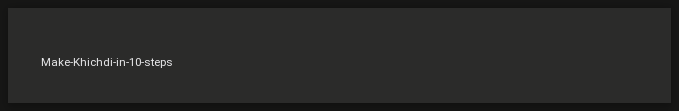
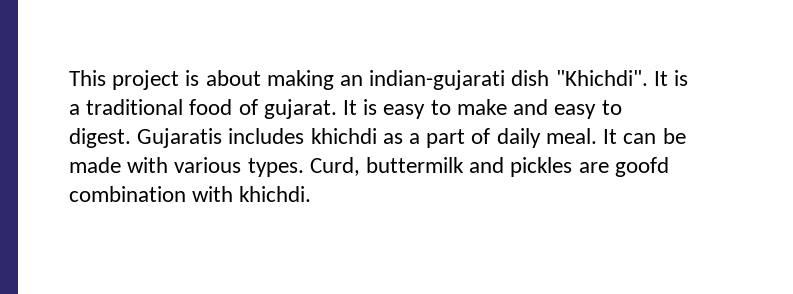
[41,58,173,68] Make-Khichdi-in-10-steps -> [69,70,689,90] [69,99,622,119] [69,128,686,148] [69,157,669,177] [69,186,312,202] This project is about making an indian-gujarati dish "Khichdi". It is a traditional food of gujarat. It is easy to make and easy to digest. Gujaratis includes khichdi as a part of daily meal. It can be made with various types. Curd, buttermilk and pickles are goofd combination with khichdi.

